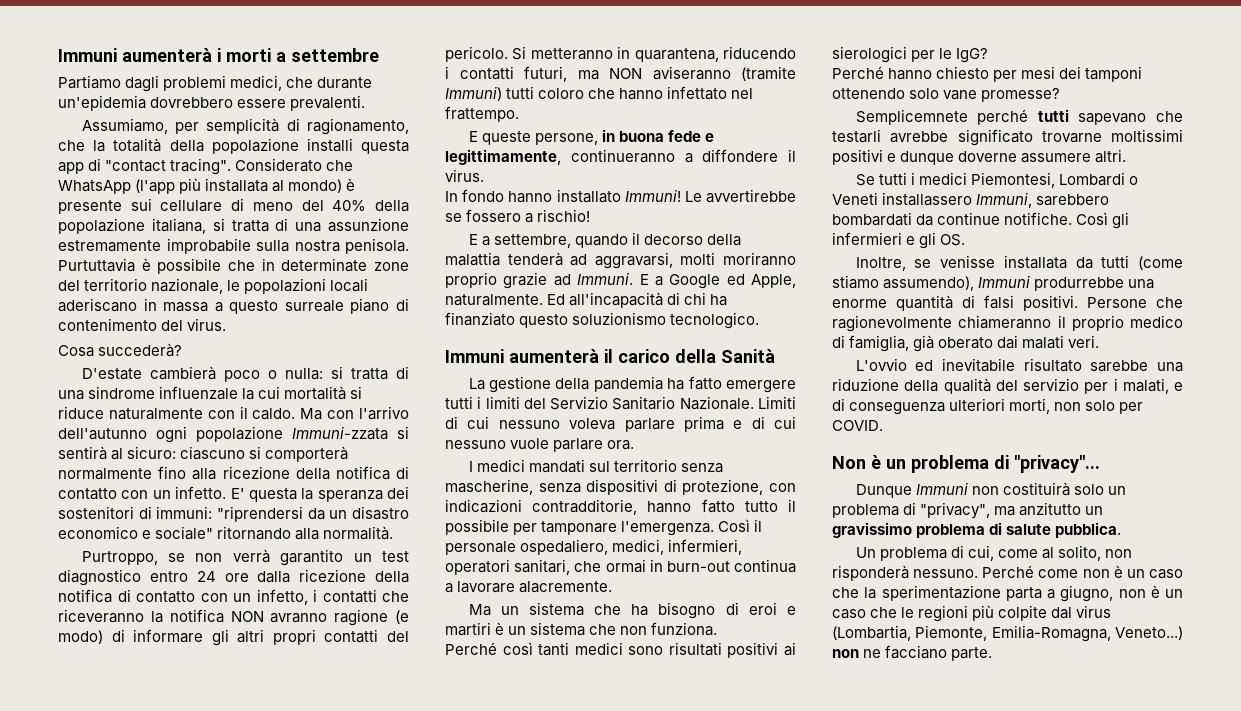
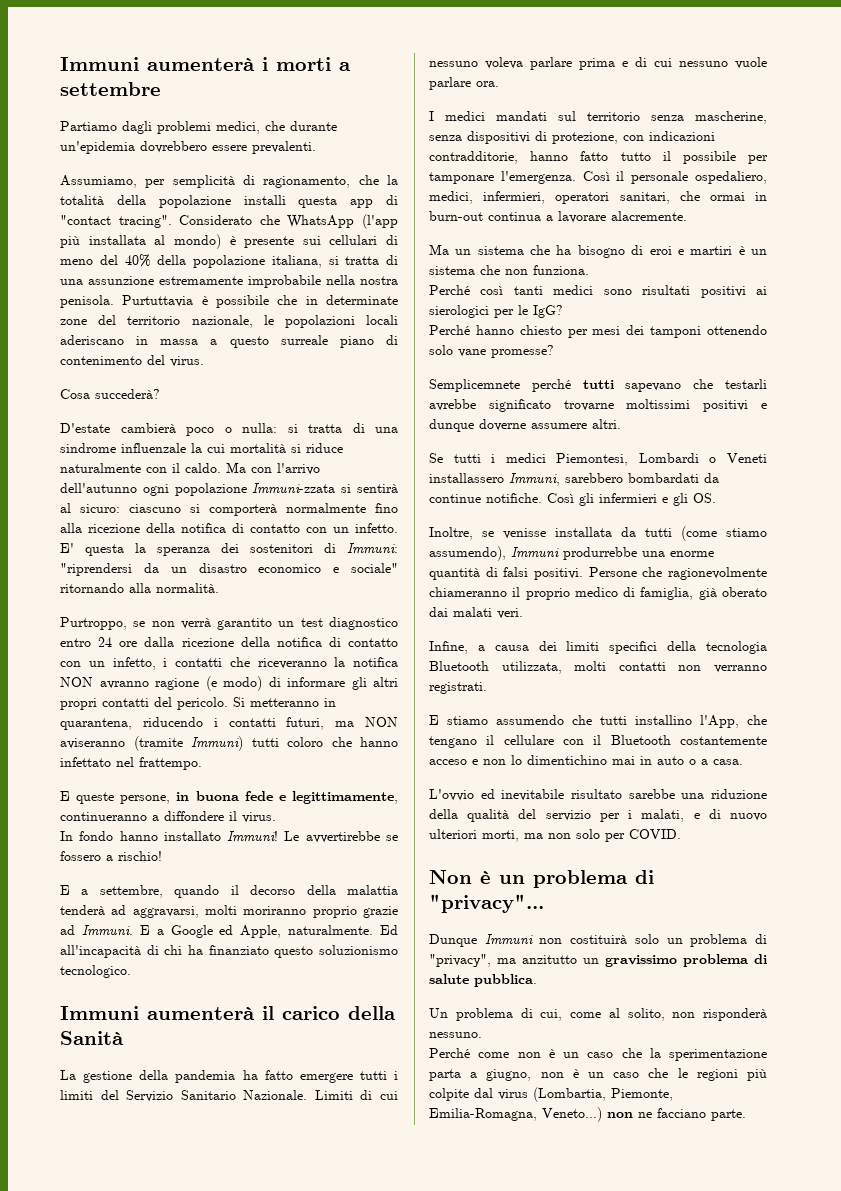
[160,200,223,212] cellulare -> [329,235,378,245] cellulari
[256,240,289,252] sulla -> [326,275,355,285] nella
[156,506,213,519] immuni: -> [347,543,398,554] Immuni:
(1100, 341) none -> [429,641,767,654] [429,661,767,674] [429,682,487,694] [429,715,767,728] [429,735,767,748] [429,755,743,765] // Infine, a causa dei limiti specifici della tecnologia Bluetooth utilizzata, molti contatti non verranno registrati. // E stiamo assumendo che tutti installino l'App, che tengano il cellulare con il Bluetooth costantemente acceso e non lo dimentichino mai in auto o a casa.
[849,402,946,415] conseguenza -> [730,813,767,821] nuovo
(1051, 406) none -> [524,833,543,839] ma
(979, 573) none -> (482, 1035) //

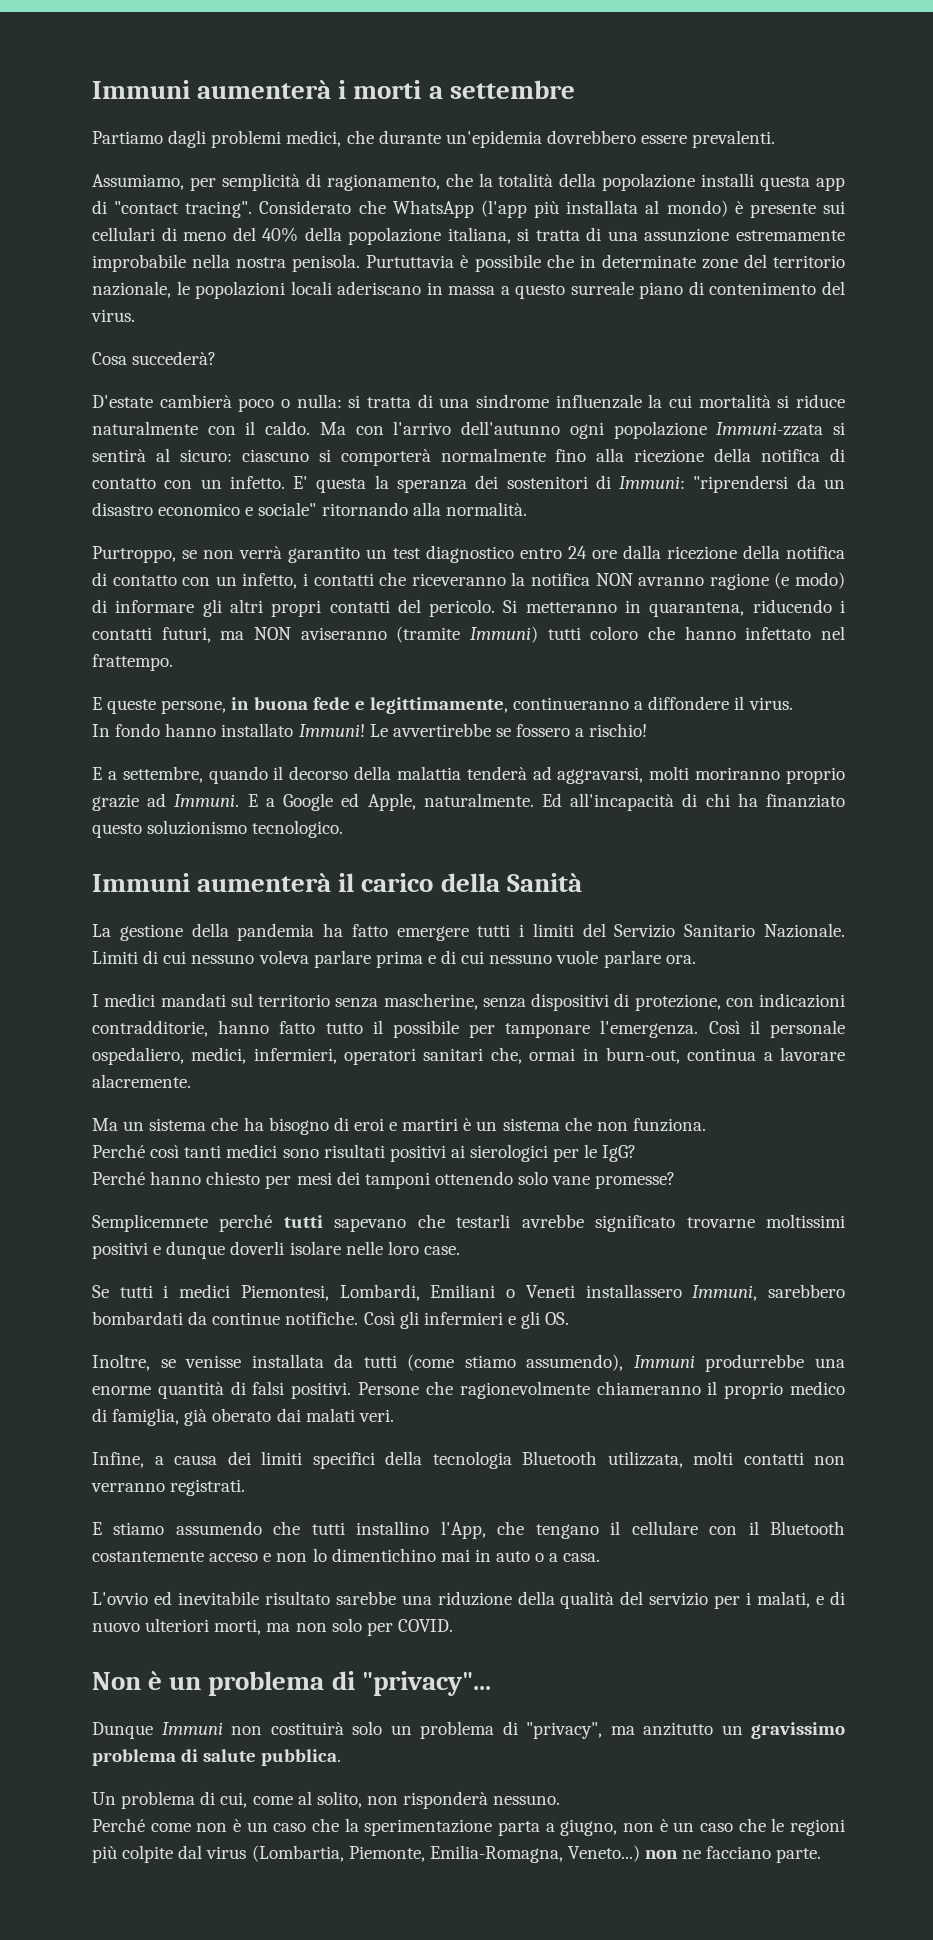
[619,191,700,204] sanitari, che -> [423,1047,522,1064] sanitari che,
[429,211,483,221] burn-out -> [605,1047,680,1064] burn-out,
[479,419,621,431] doverne assumere altri. -> [230,1241,460,1255] doverli isolare nelle loro case.
[638,453,699,463] Lombardi -> [339,1284,496,1301] Lombardi, Emiliani

